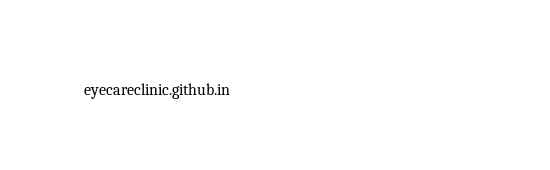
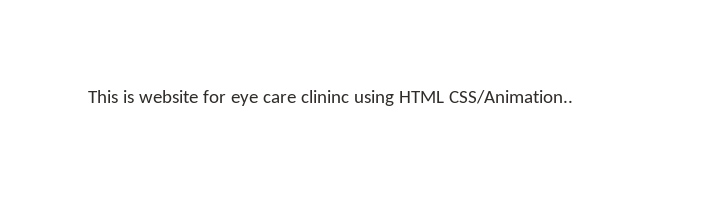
[84,83,230,99] eyecareclinic.github.in -> [88,90,573,106] This is website for eye care clininc using HTML CSS/Animation..

